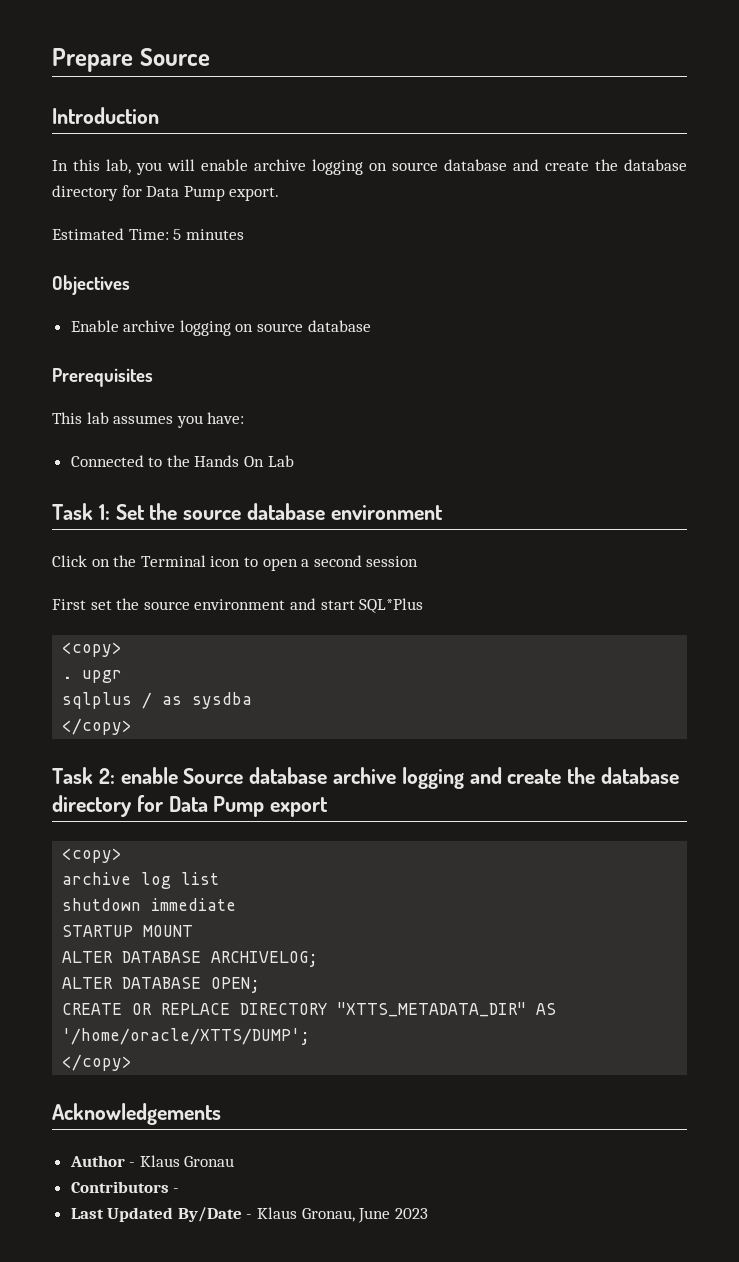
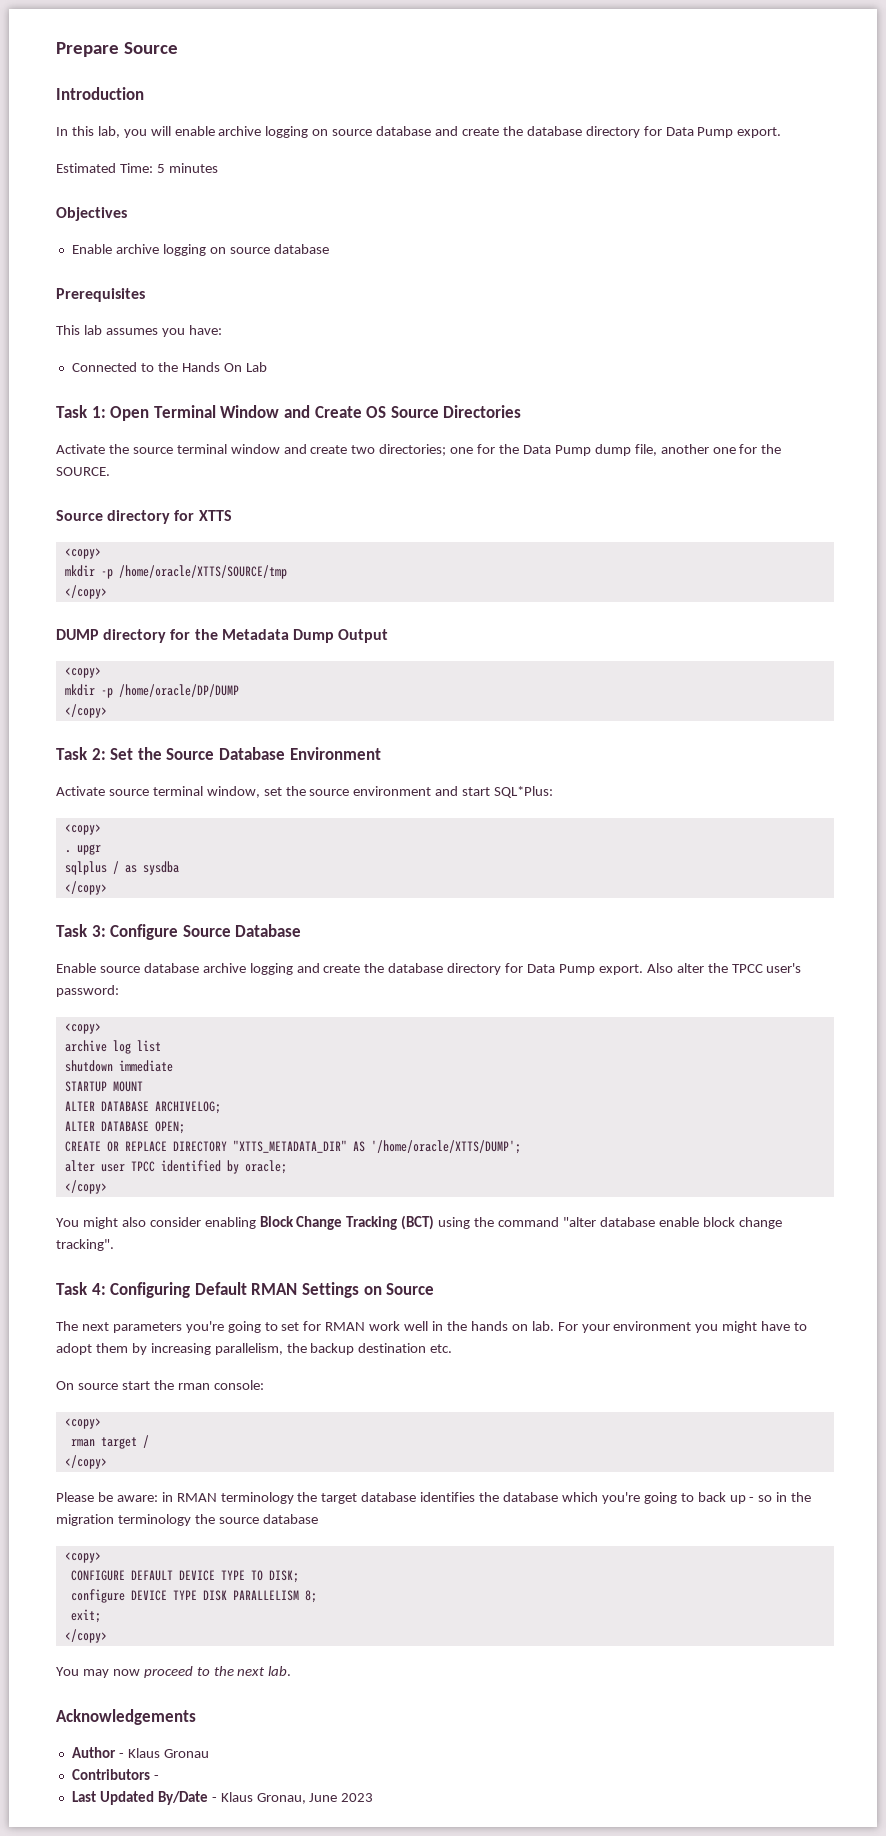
[115,503,443,520] [52,555,419,571] [52,599,86,610] Set the source database environment // Click on the Terminal icon to open a second session // First -> [110,405,522,421] [56,444,782,456] [56,467,110,476] [56,510,232,524] [64,548,101,559] [64,565,287,579] [64,585,107,599] [56,629,389,643] [64,667,101,678] [64,684,239,698] [64,704,107,718] [56,747,381,760] [56,786,260,798] Open Terminal Window and Create OS Source Directories // Activate the source terminal window and create two directories; one for the Data Pump dump file, another one for the SOURCE. // Source directory for XTTS // <copy> // mkdir -p /home/oracle/XTTS/SOURCE/tmp // </copy> // DUMP directory for the Metadata Dump Output // <copy> // mkdir -p /home/oracle/DP/DUMP // </copy> // Task 2: Set the Source Database Environment // Activate source terminal window,
[359,598,424,613] SQL*Plus -> [494,786,554,798] SQL*Plus:
[98,767,244,784] 2: enable Source -> [91,924,302,940] [56,963,140,973] 3: Configure Source Database // Enable source
[270,797,329,817] export -> [598,963,802,975] [56,985,119,997] export. Also alter the TPCC user's password:
[62,1054,133,1071] </copy> -> [64,1160,287,1174] [64,1180,107,1194] [56,1215,782,1230] [56,1239,114,1251] [56,1282,435,1298] [56,1321,808,1333] [56,1343,453,1355] [56,1380,264,1390] [64,1418,101,1429] [70,1435,149,1449] [64,1455,107,1469] [56,1492,812,1504] [56,1514,318,1526] [64,1552,101,1563] [70,1570,299,1583] [70,1589,317,1603] [70,1609,101,1623] [64,1629,107,1643] [56,1666,292,1678] alter user TPCC identified by oracle; // </copy> // You might also consider enabling Block Change Tracking (BCT) using the command "alter database enable block change tracking". // Task 4: Configuring Default RMAN Settings on Source // The next parameters you're going to set for RMAN work well in the hands on lab. For your environment you might have to adopt them by increasing parallelism, the backup destination etc. // On source start the rman console: // <copy> // rman target / // </copy> // Please be aware: in RMAN terminology the target database identifies the database which you're going to back up - so in the migration terminology the source database // <copy> // CONFIGURE DEFAULT DEVICE TYPE TO DISK; // configure DEVICE TYPE DISK PARALLELISM 8; // exit; // </copy> // You may now proceed to the next lab.

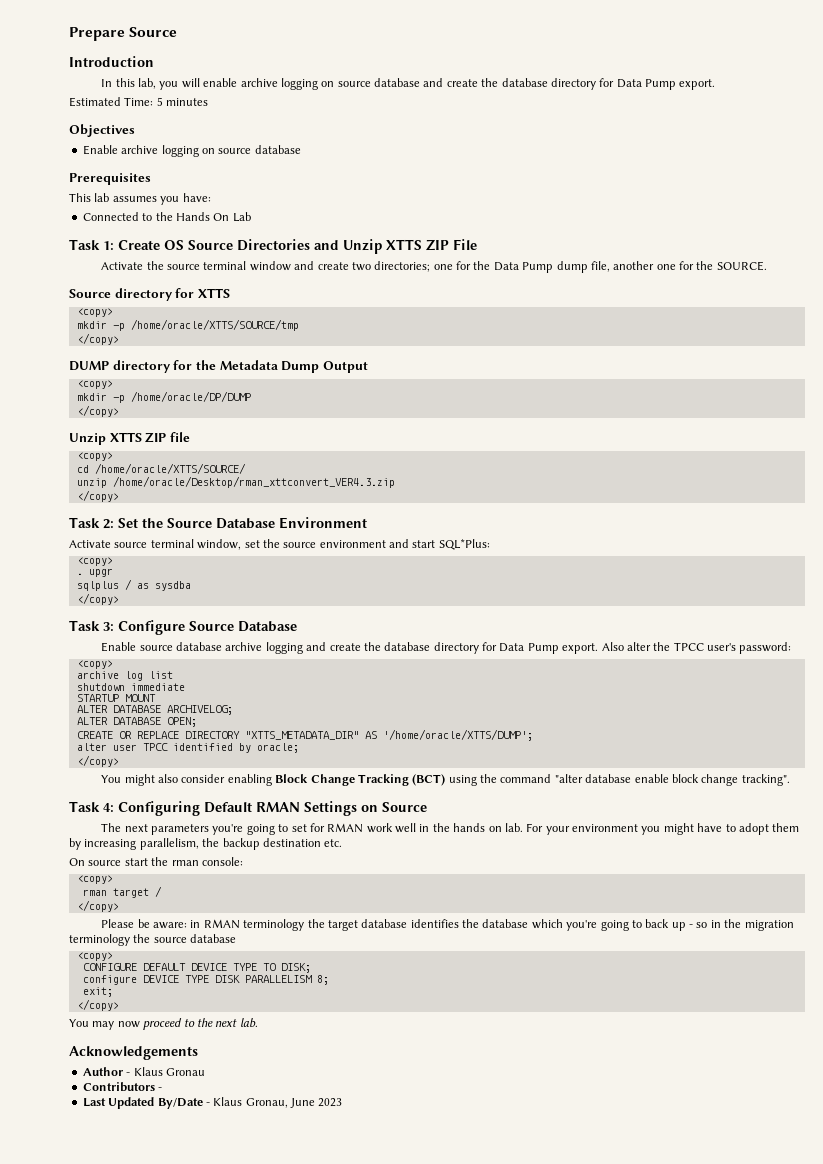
[110,405,310,421] Open Terminal Window and -> (114, 245) none
(522, 411) none -> [314,239,477,254] and Unzip XTTS ZIP File
(107, 711) none -> [69,432,190,445] [76,452,113,461] [76,463,246,474] [76,476,395,488] [76,490,119,502] // Unzip XTTS ZIP file // <copy> // cd /home/oracle/XTTS/SOURCE/ // unzip /home/oracle/Desktop/rman_xttconvert_VER4.3.zip // </copy>

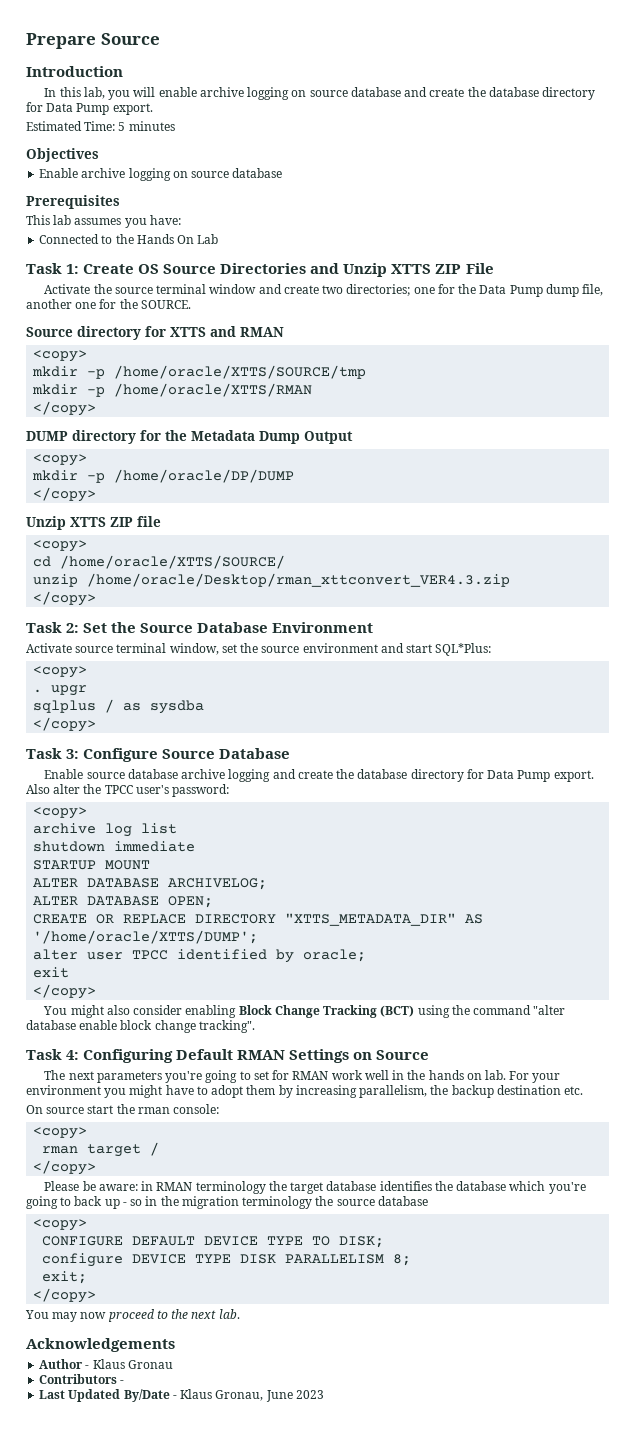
(230, 293) none -> [210,326,284,337] and RMAN
(299, 325) none -> [32,383,313,397] // mkdir -p /home/oracle/XTTS/RMAN
(299, 748) none -> [33,967,70,978] // exit

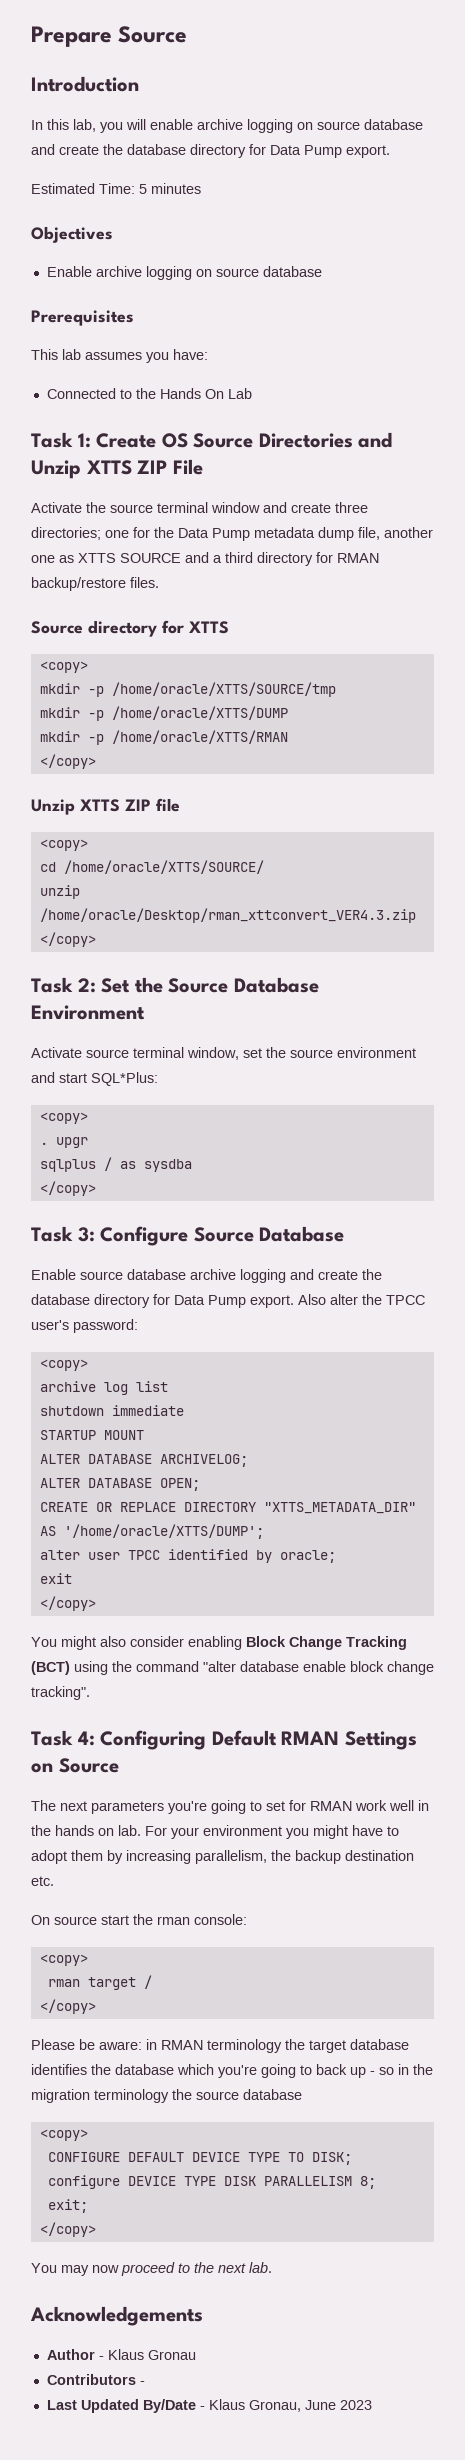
[322,285,344,294] two -> [335,502,368,513] three
(543, 291) none -> [254,527,315,538] metadata
[99,299,191,309] for the SOURCE. -> [59,552,379,566] [31,577,159,591] as XTTS SOURCE and a third directory for RMAN backup/restore files.
[210,326,284,337] and RMAN -> (229, 627) none
[114,383,313,397] [33,401,97,416] [26,430,353,444] [33,454,88,466] [32,469,295,483] /home/oracle/XTTS/RMAN // </copy> // DUMP directory for the Metadata Dump Output // <copy> // mkdir -p /home/oracle/DP/DUMP -> [111,706,288,720] [39,730,288,745] /home/oracle/XTTS/DUMP // mkdir -p /home/oracle/XTTS/RMAN

